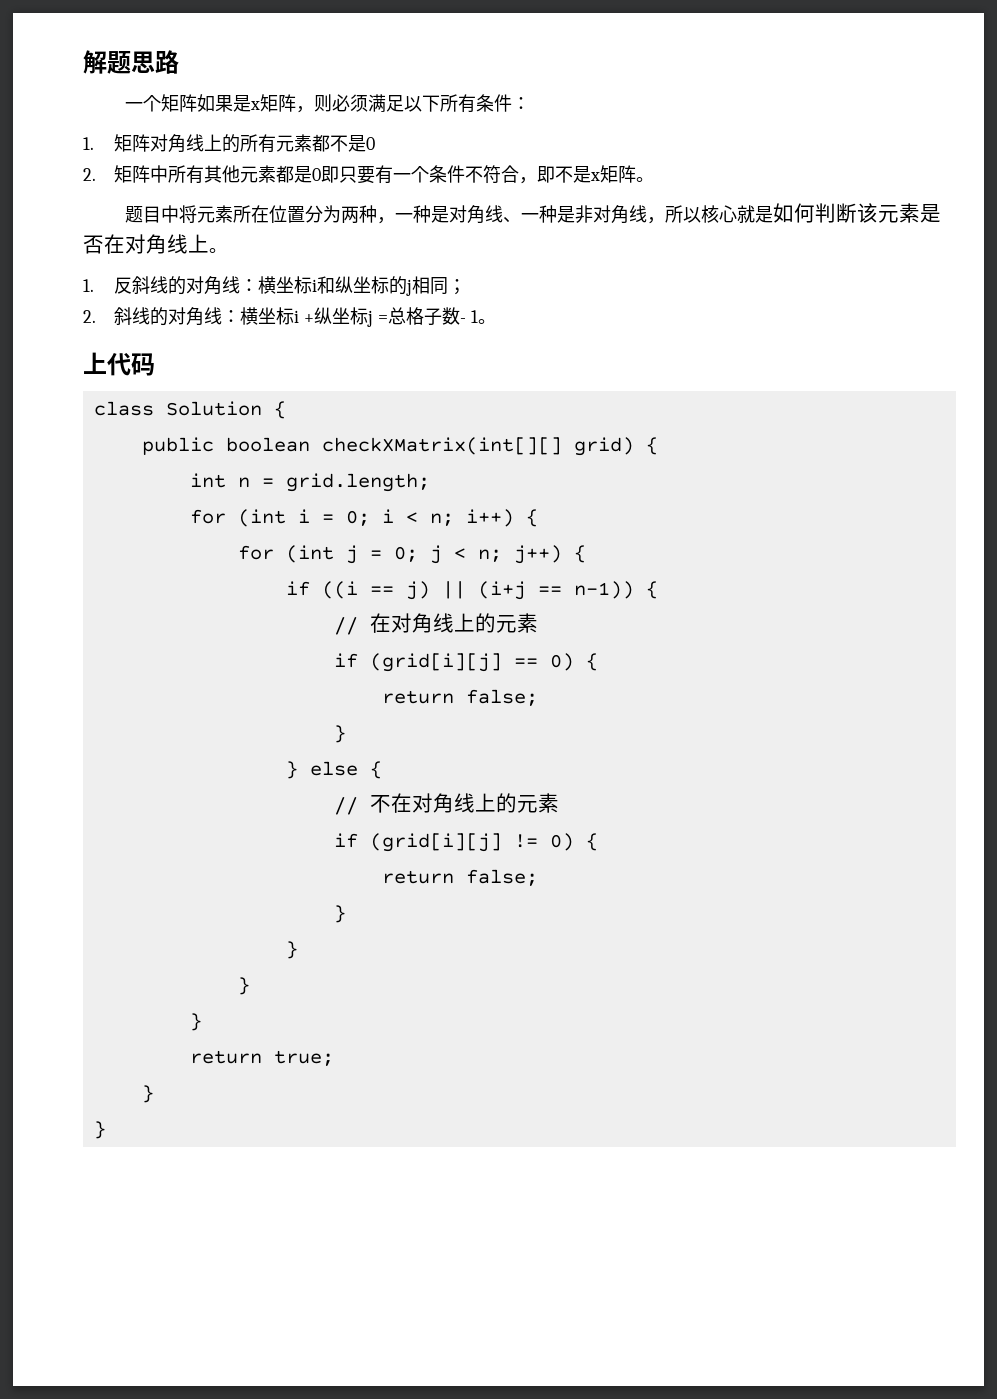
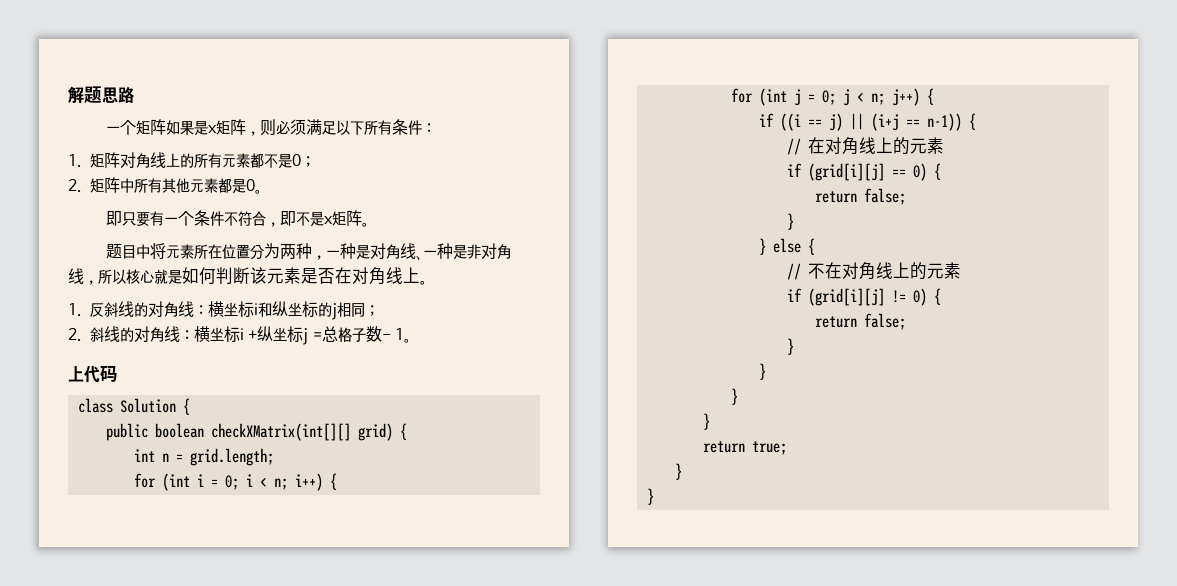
(375, 143) none -> [301,156,315,167] ；
(321, 174) none -> [255,189,262,194] 。 //

